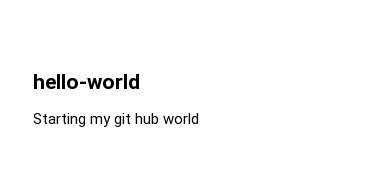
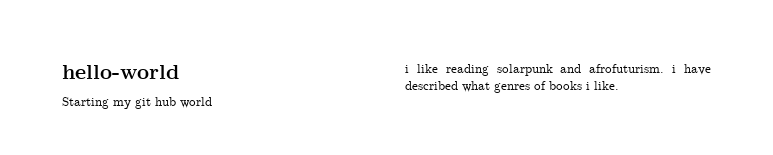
(200, 118) none -> [405,64,711,76] [405,81,619,93] // i like reading solarpunk and afrofuturism. i have described what genres of books i like.

